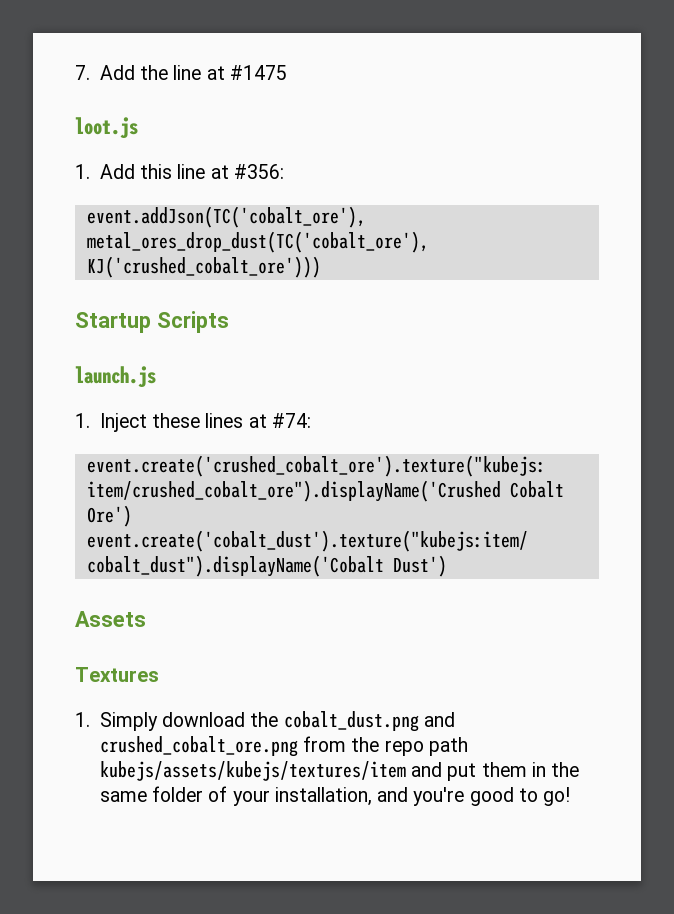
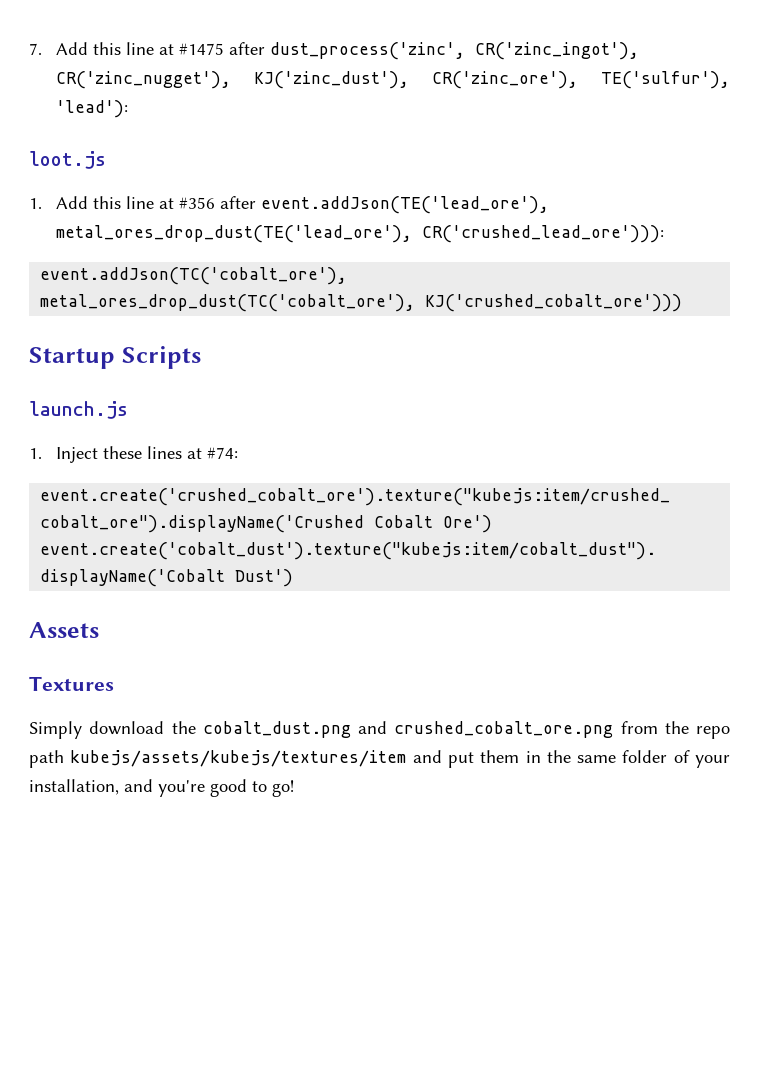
[140,65,169,80] the -> [93,42,122,55] this
(287, 72) none -> [229,42,640,60] [56,71,730,89] [56,100,129,118] after dust_process('zinc', CR('zinc_ingot'), CR('zinc_nugget'), KJ('zinc_dust'), CR('zinc_ore'), TE('sulfur'), 'lead'):
[233,164,284,179] #356: -> [179,196,550,214] [56,225,665,243] #356 after event.addJson(TE('lead_ore'), metal_ores_drop_dust(TE('lead_ore'), CR('crushed_lead_ore'))):
[75,712,90,727] 1. -> (114, 683) none

